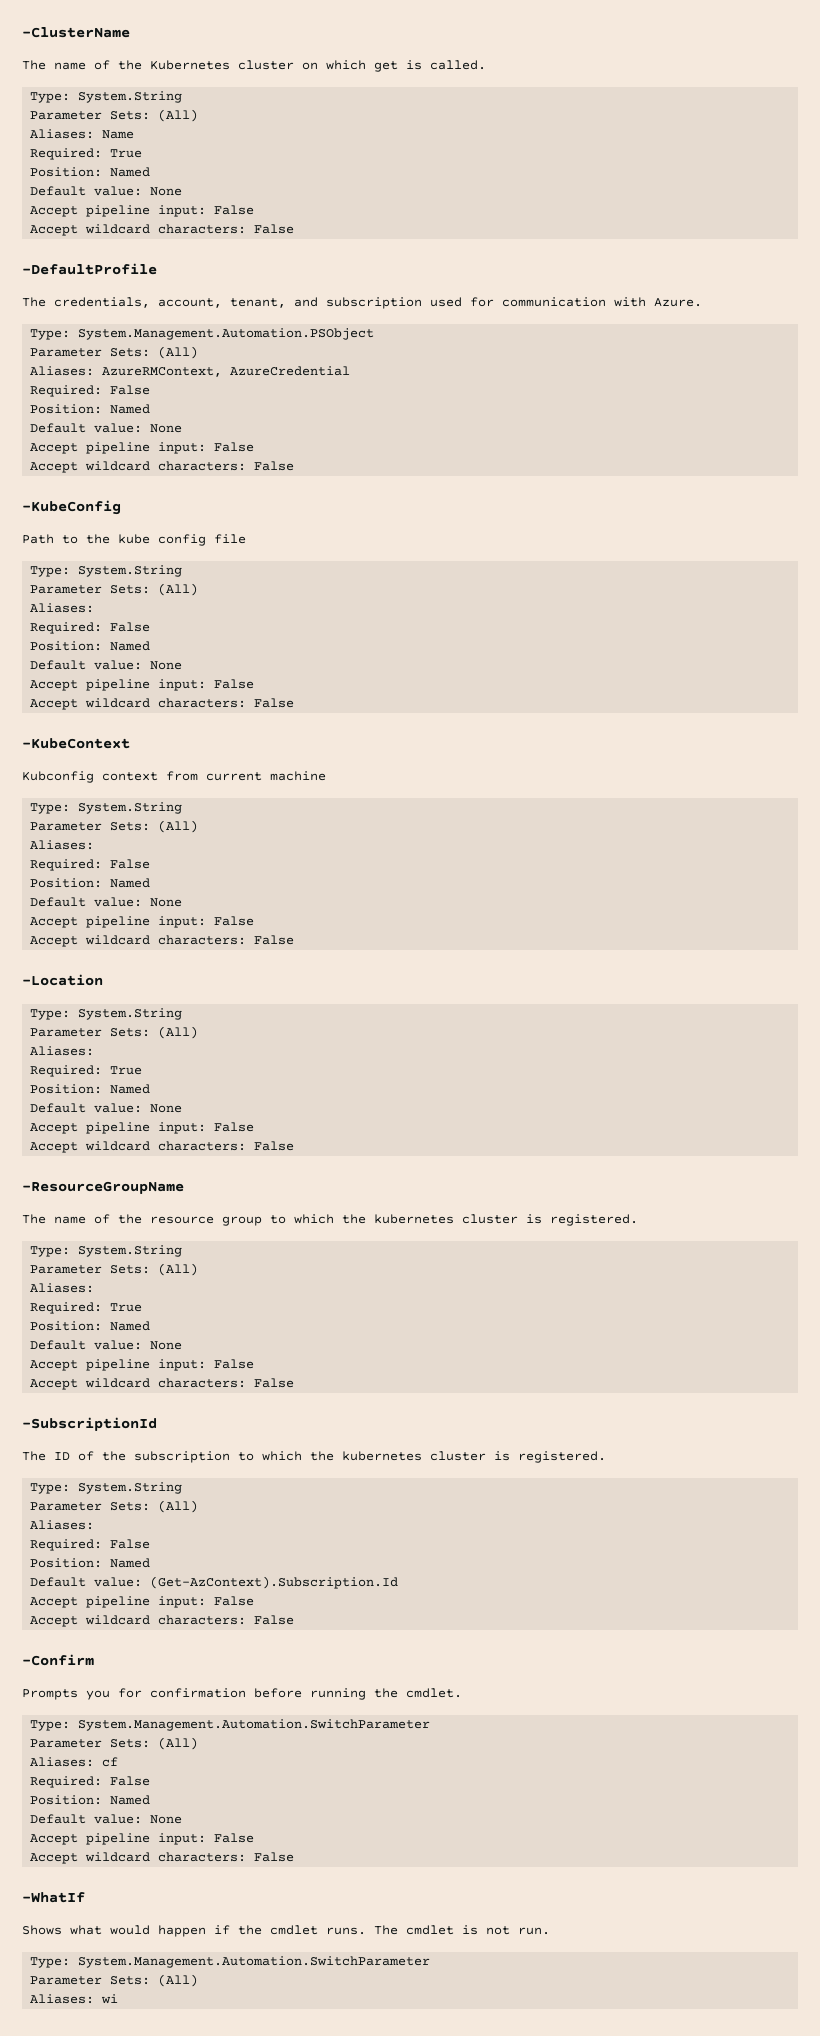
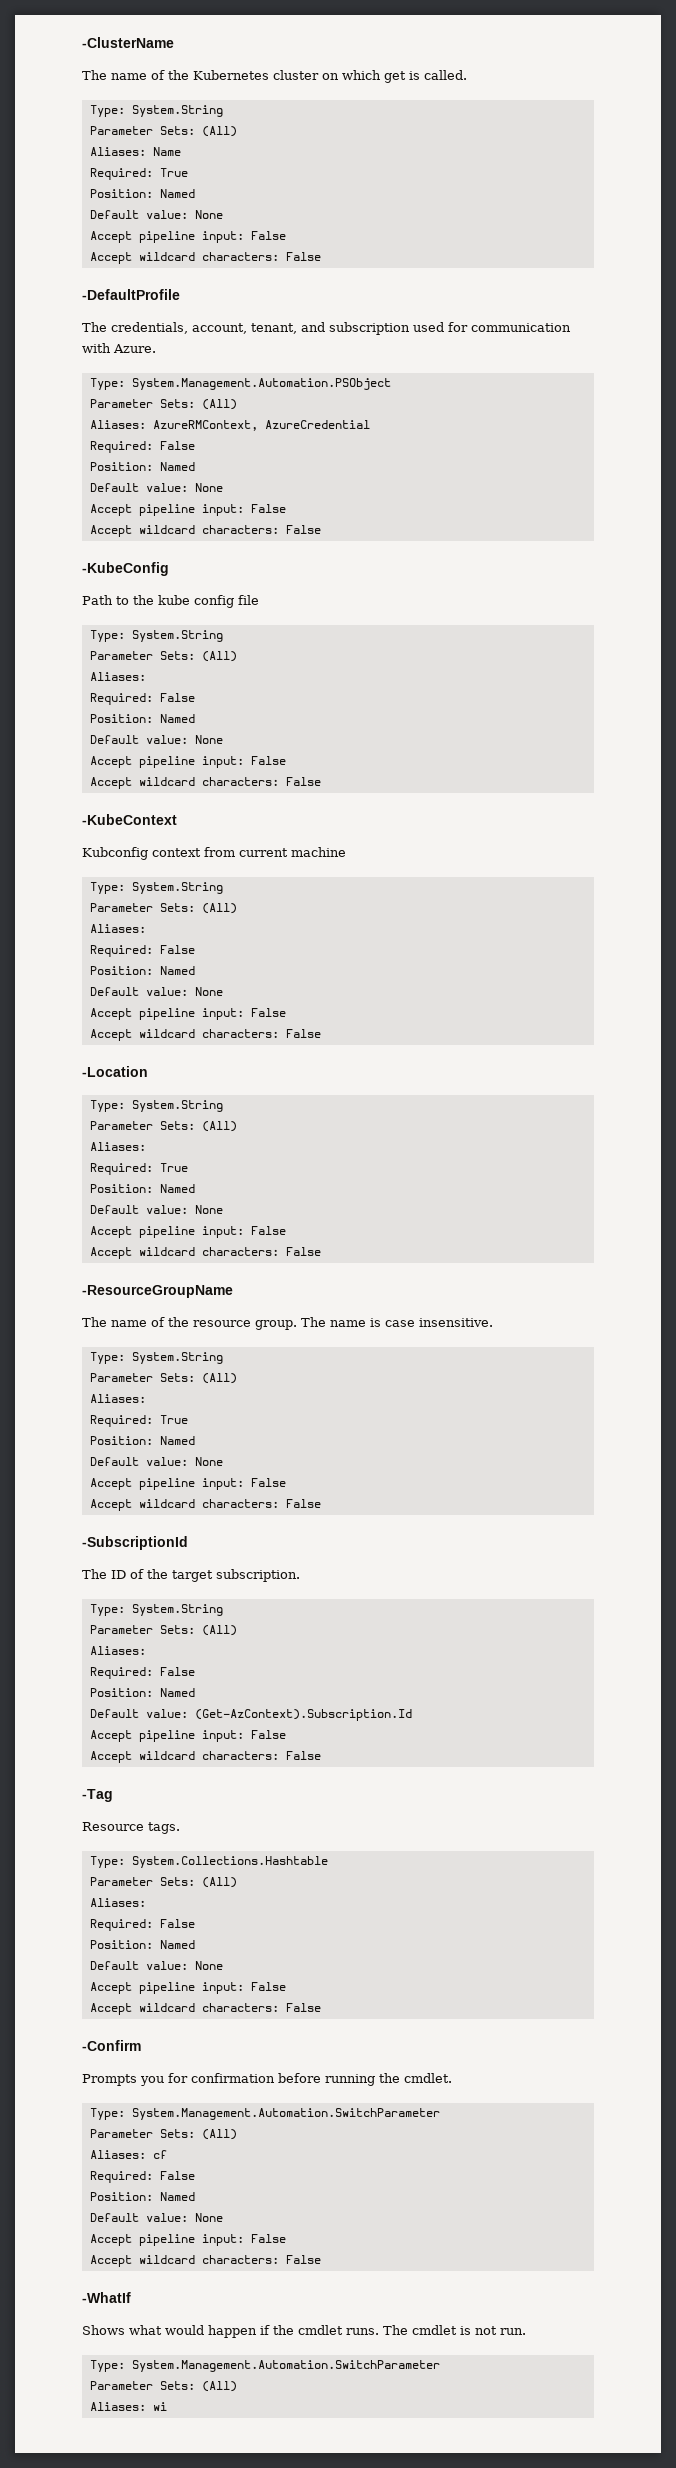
[222,1214,638,1226] group to which the kubernetes cluster is registered. -> [255,1317,493,1330] group. The name is case insensitive.
[134,1451,606,1463] subscription to which the kubernetes cluster is registered. -> [172,1569,300,1582] target subscription.
(295, 1620) none -> [82,1789,113,1802] [82,1822,180,1834] [89,1856,328,1868] [89,1877,237,1888] [89,1898,146,1907] [89,1919,195,1931] [89,1940,195,1949] [89,1961,223,1970] [89,1982,286,1994] [89,2003,321,2015] // -Tag // Resource tags. // Type: System.Collections.Hashtable // Parameter Sets: (All) // Aliases: // Required: False // Position: Named // Default value: None // Accept pipeline input: False // Accept wildcard characters: False

